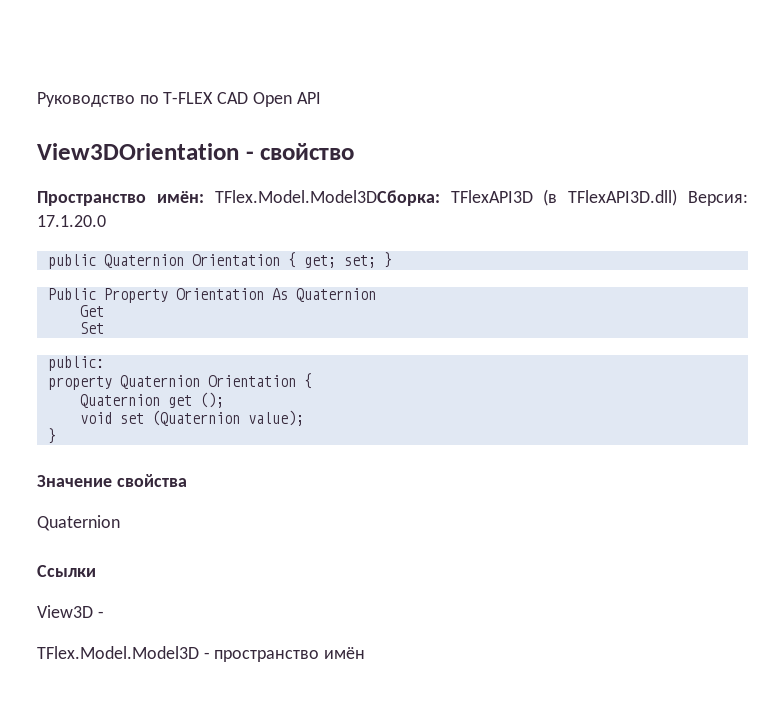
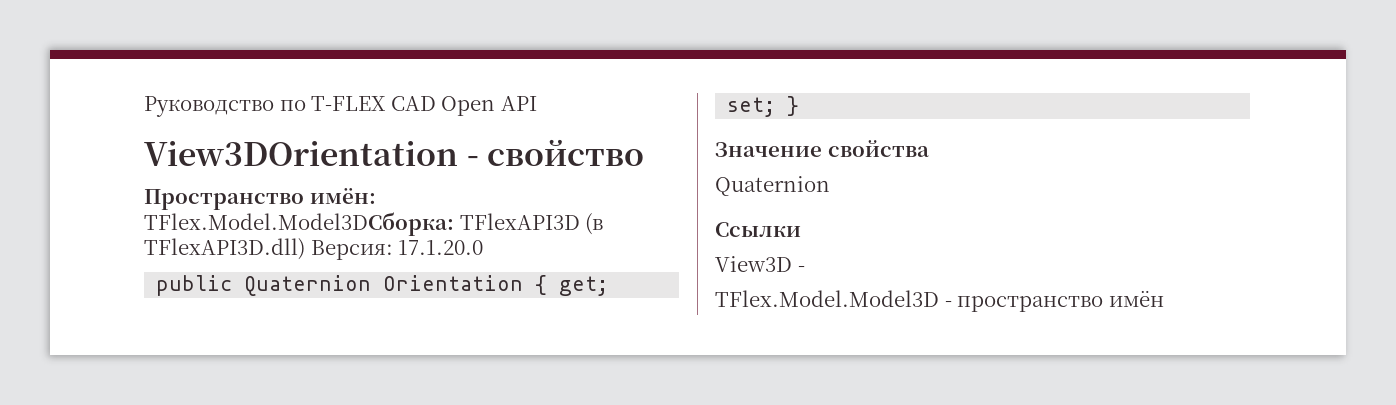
[47,288,376,303] [79,305,104,317] [79,322,104,334] [47,356,104,371] [47,373,312,390] [79,392,224,408] [79,410,304,426] [47,428,56,444] // Public Property Orientation As Quaternion // Get // Set // public: // property Quaternion Orientation { // Quaternion get (); // void set (Quaternion value); // } -> (800, 106) none

